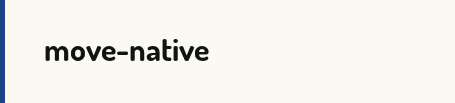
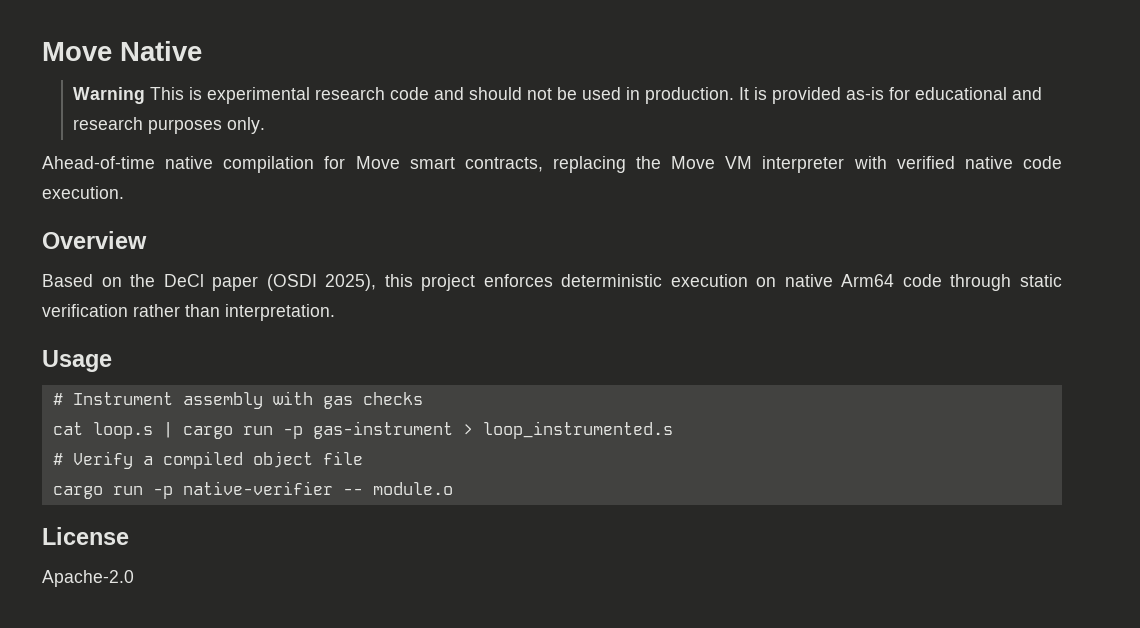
[44,38,209,61] move-native -> [42,41,202,61] [72,87,1042,104] [72,117,265,134] [42,156,1062,173] [42,186,124,199] [42,231,147,249] [42,274,1062,291] [42,304,335,321] [42,350,112,372] [52,391,423,409] [52,421,673,439] [52,451,363,469] [52,481,453,499] [42,527,129,545] [42,570,134,587] Move Native // Warning This is experimental research code and should not be used in production. It is provided as-is for educational and research purposes only. // Ahead-of-time native compilation for Move smart contracts, replacing the Move VM interpreter with verified native code execution. // Overview // Based on the DeCl paper (OSDI 2025), this project enforces deterministic execution on native Arm64 code through static verification rather than interpretation. // Usage // # Instrument assembly with gas checks // cat loop.s | cargo run -p gas-instrument > loop_instrumented.s // # Verify a compiled object file // cargo run -p native-verifier -- module.o // License // Apache-2.0

